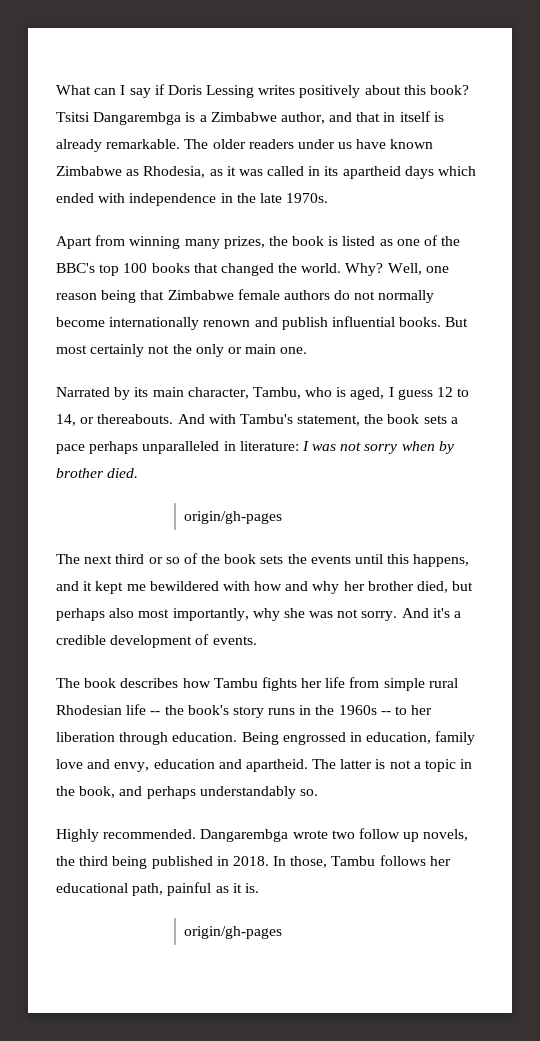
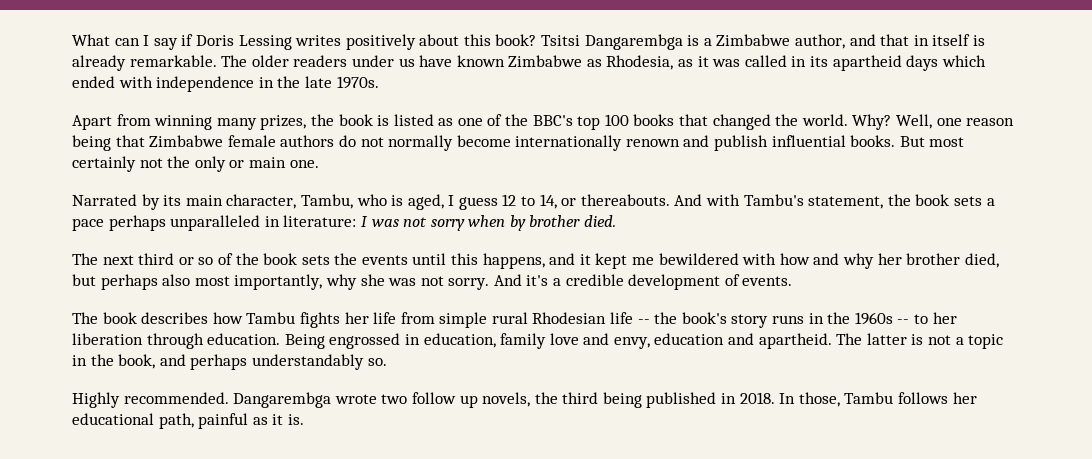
[184,511,283,524] // origin/gh-pages -> (617, 221) none
[184,926,283,939] // origin/gh-pages -> (304, 419) none

